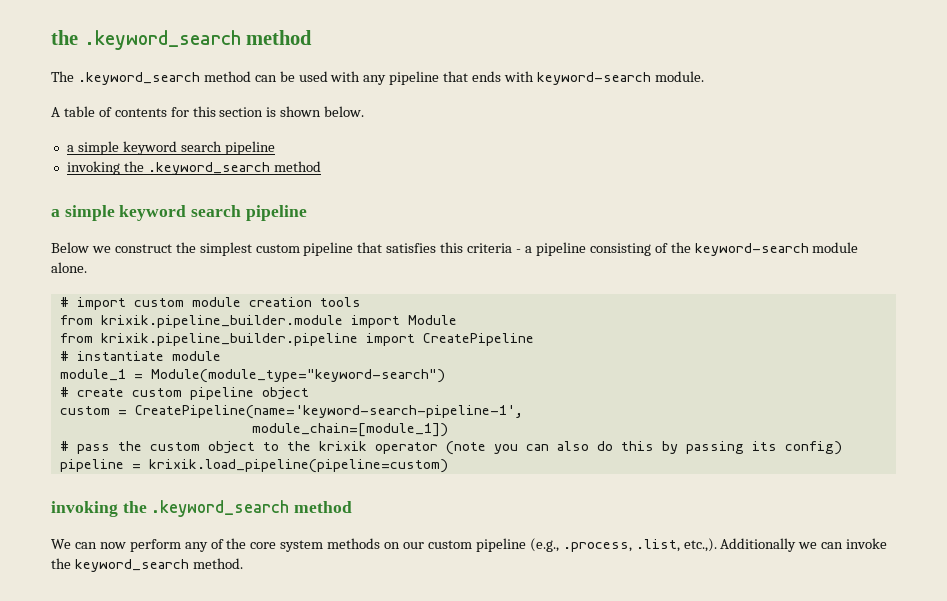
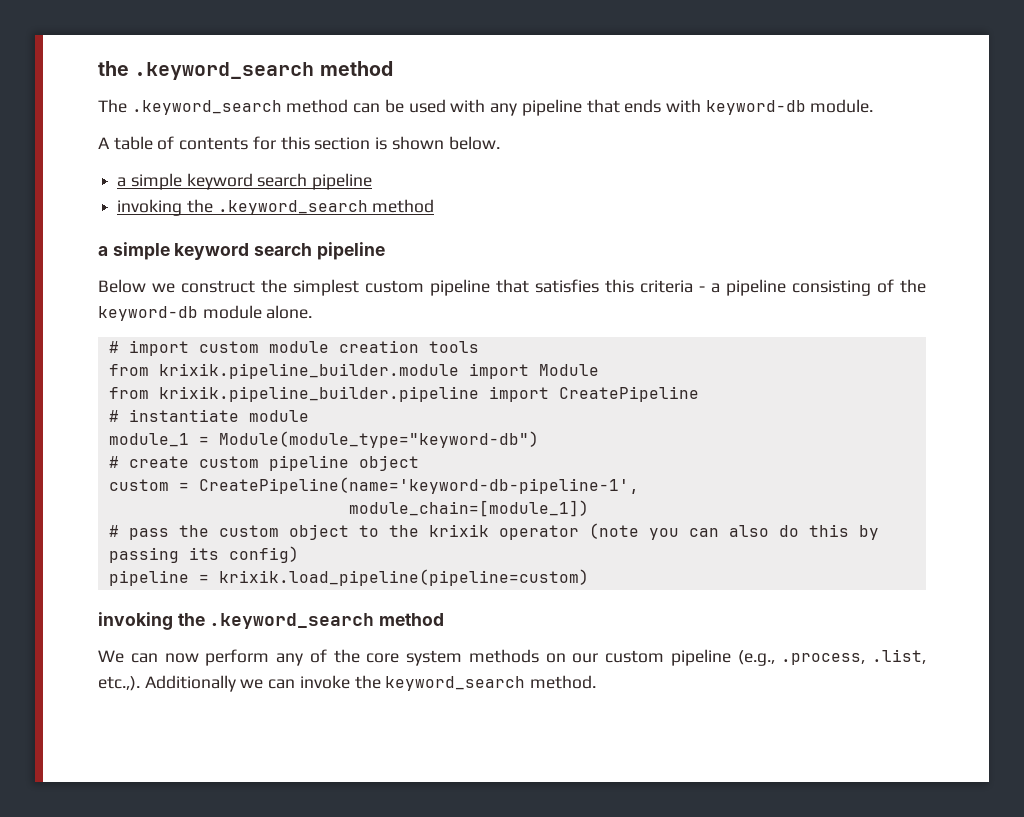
[536,72,651,85] keyword-search -> [705,100,806,115] keyword-db
[694,243,809,256] keyword-search -> [98,306,198,321] keyword-db
[150,369,445,383] Module(module_type="keyword-search") -> [218,431,539,448] Module(module_type="keyword-db")
[134,405,523,419] CreatePipeline(name='keyword-search-pipeline-1', -> [198,477,639,494] CreatePipeline(name='keyword-db-pipeline-1',

